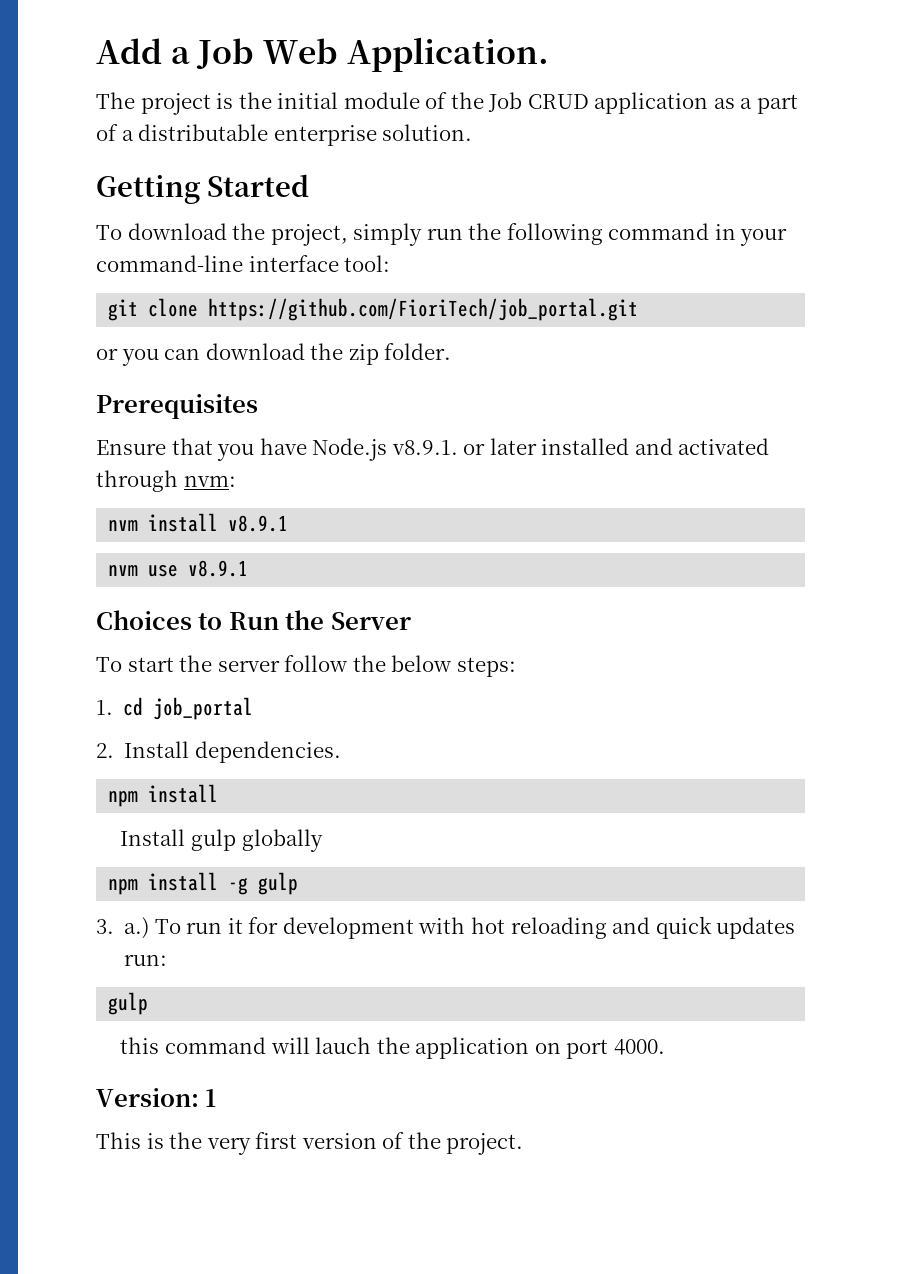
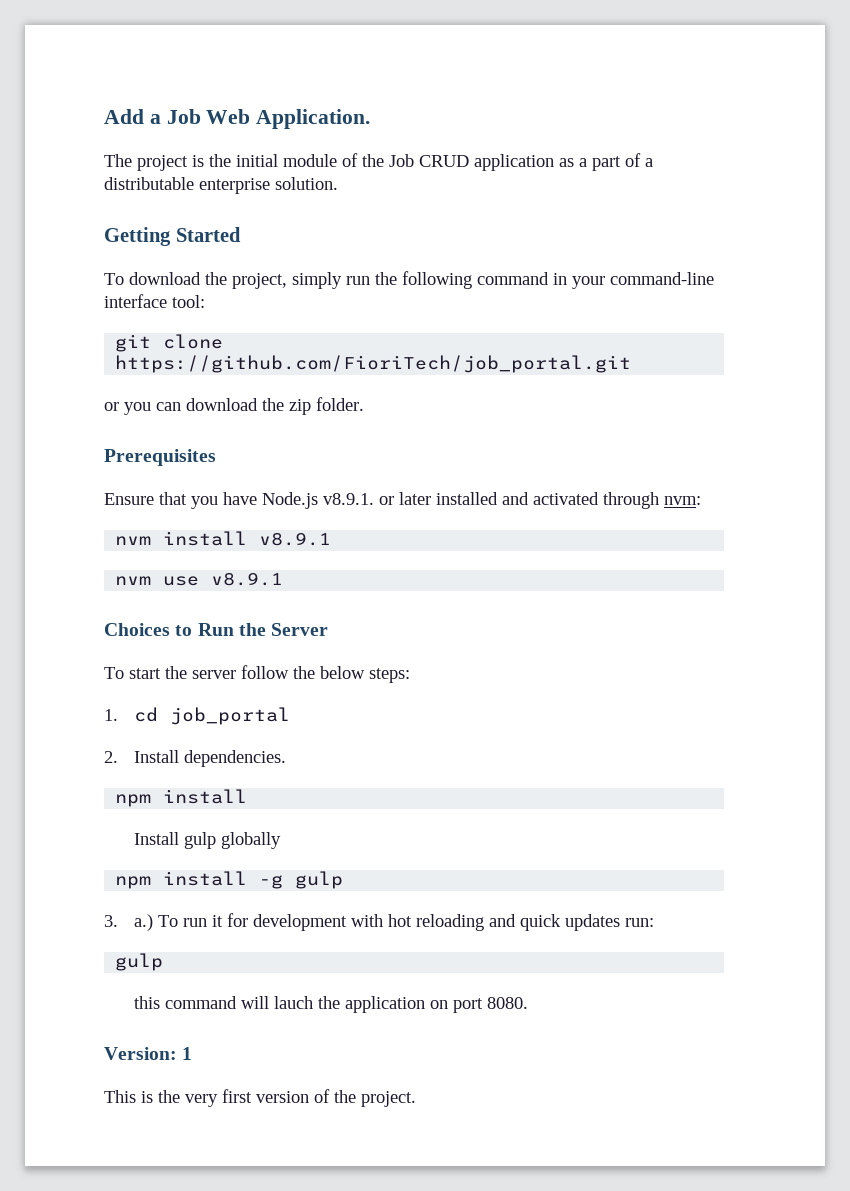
[613,1039,665,1055] 4000. -> [486,997,528,1009] 8080.

